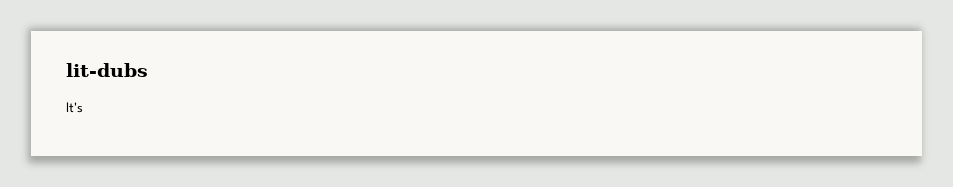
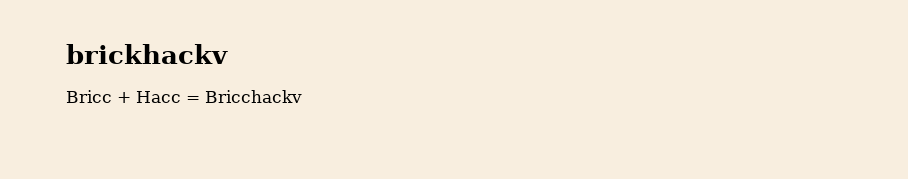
[66,63,148,77] [66,102,83,113] lit-dubs // It's -> [66,44,228,64] [66,90,302,103] brickhackv // Bricc + Hacc = Bricchackv

